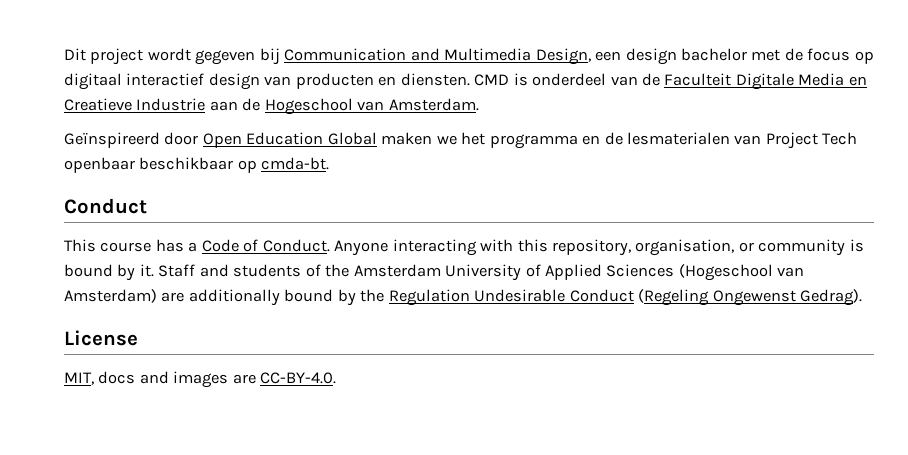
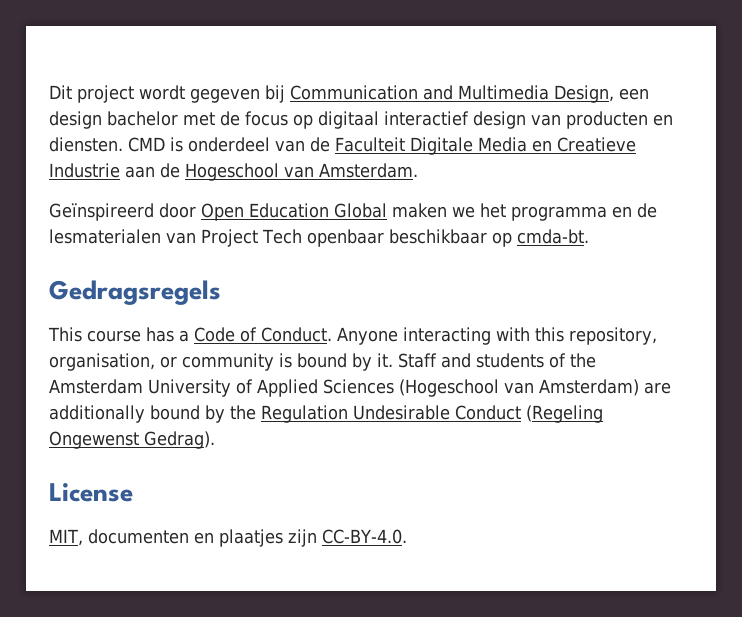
[64,198,147,214] Conduct -> [49,280,221,305] Gedragsregels
[98,371,256,388] docs and images are -> [88,529,317,547] documenten en plaatjes zijn

